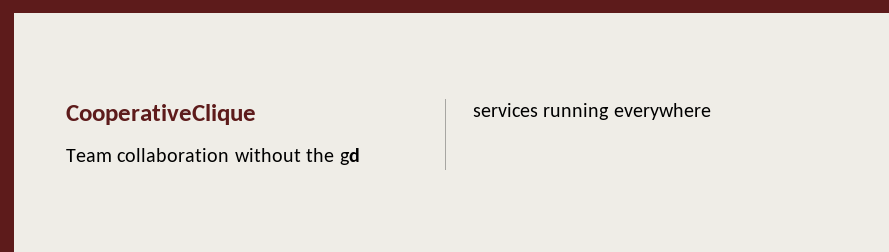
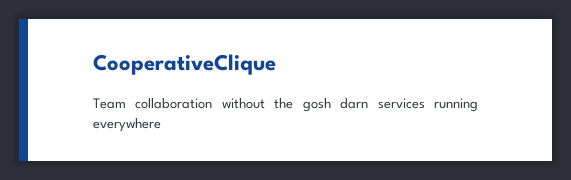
[339,148,360,165] gd -> [302,98,369,112] gosh darn

